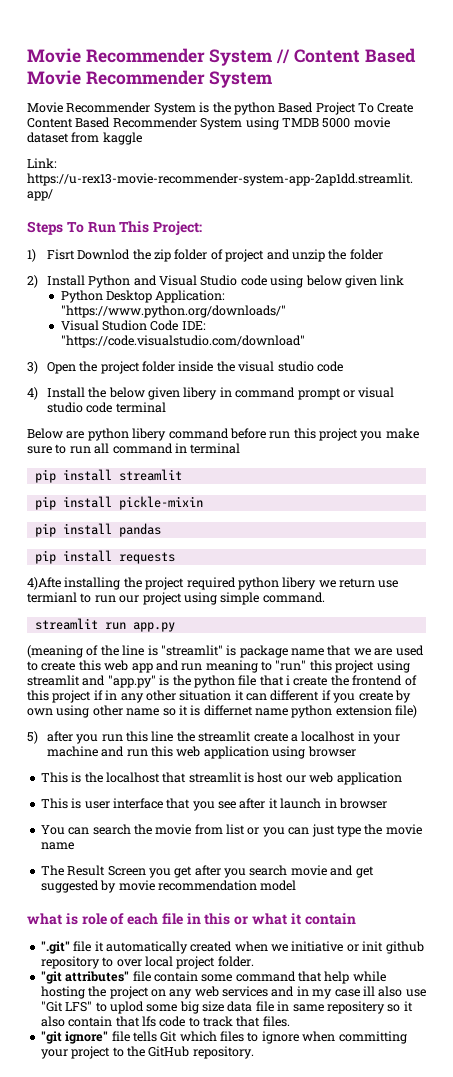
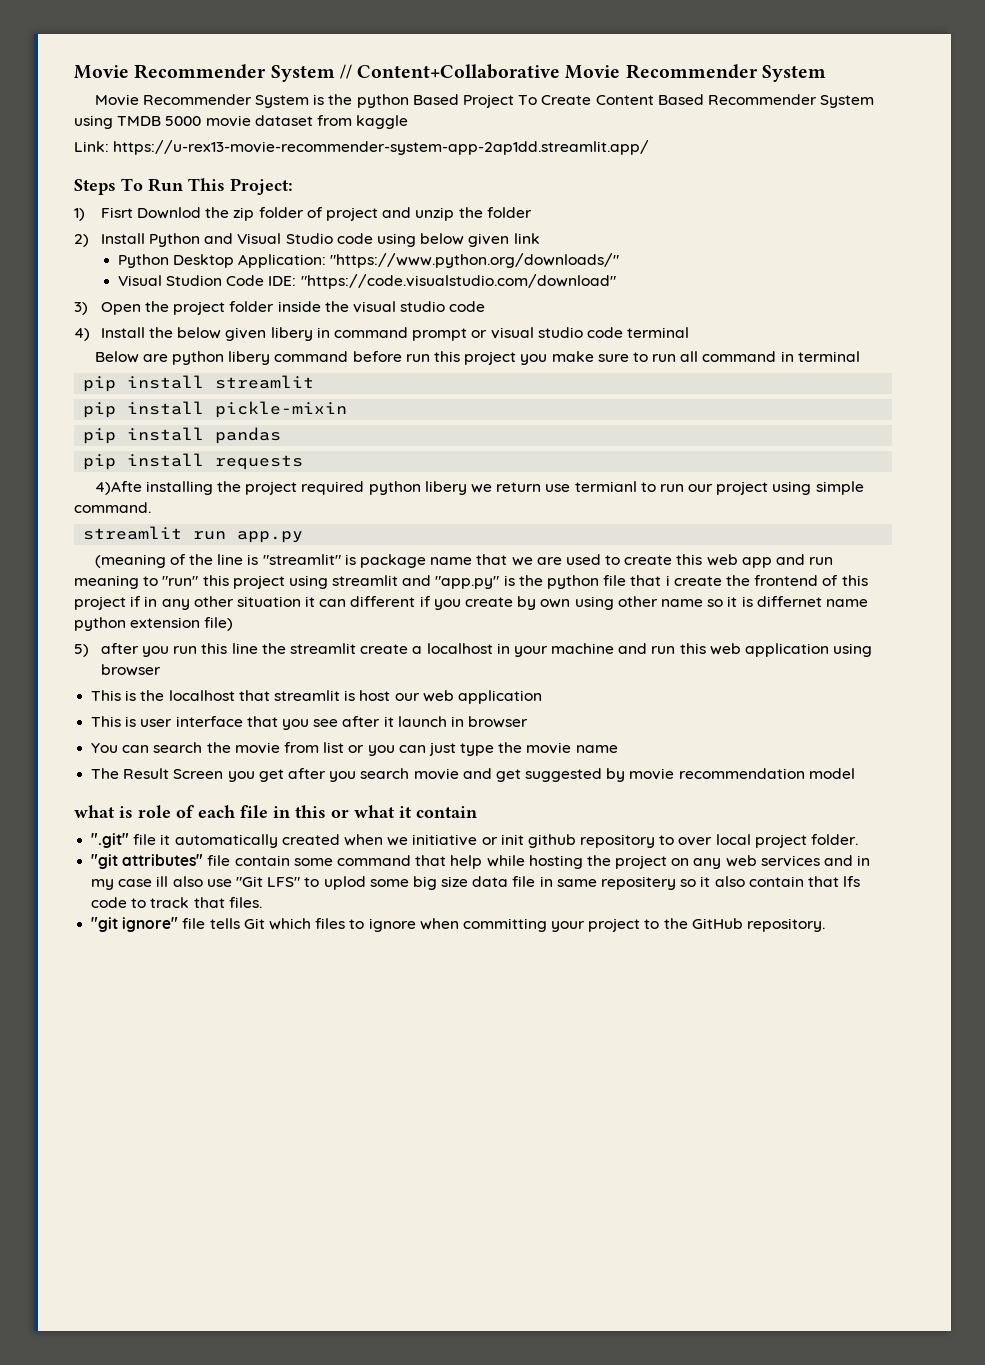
[27,48,416,66] Movie Recommender System // Content Based -> [74,64,561,82] Movie Recommender System // Content+Collaborative

